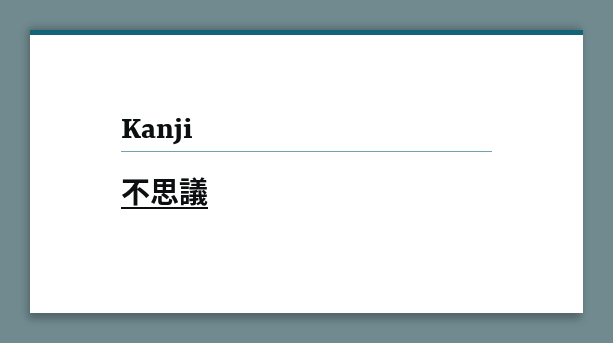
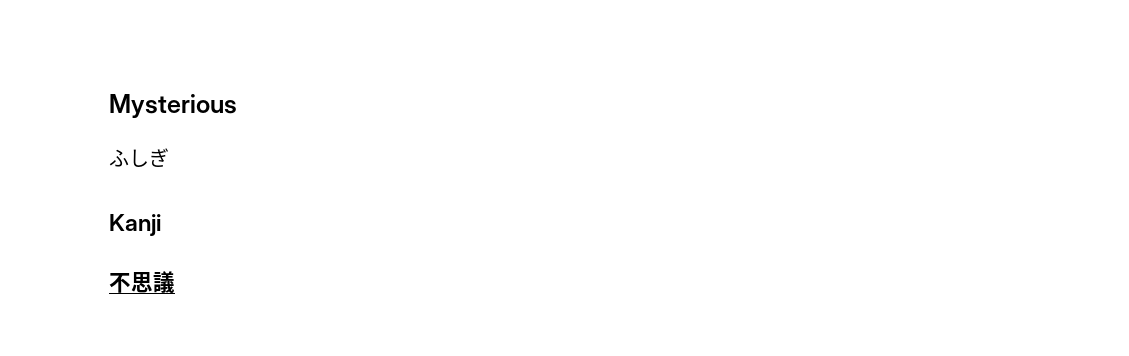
(121, 131) none -> [109,94,237,118] [109,148,169,167] Mysterious // ふしぎ //

